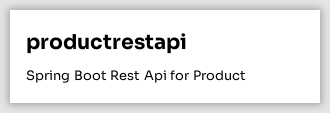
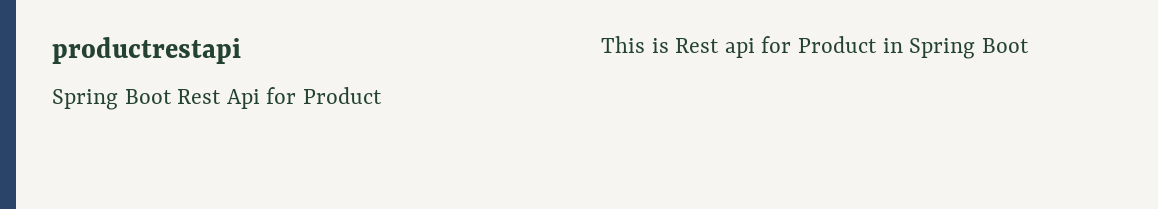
(246, 75) none -> [601,36,1029,59] // This is Rest api for Product in Spring Boot

